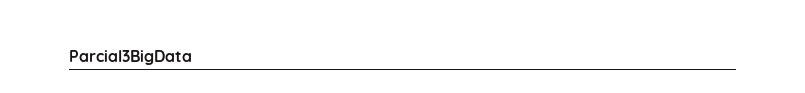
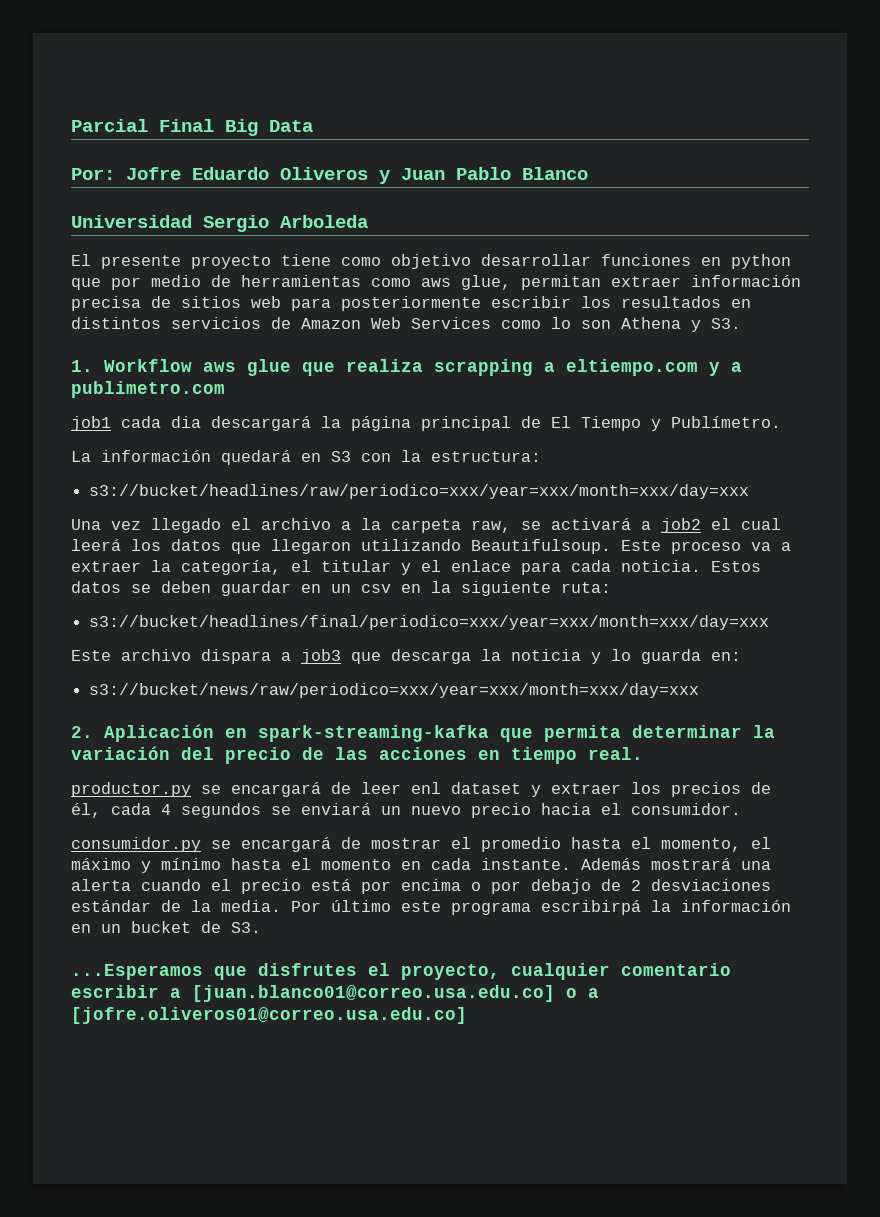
[69,50,192,65] Parcial3BigData -> [71,119,313,136] [71,167,588,184] [71,215,368,232] [71,254,791,269] [71,275,801,290] [71,296,751,311] [71,317,741,332] [71,359,742,376] [71,381,225,398] [71,416,781,431] [71,450,541,465] [89,484,750,499] [71,518,781,533] [71,539,791,554] [71,560,761,575] [71,581,611,596] [89,615,770,630] [71,649,741,664] [89,683,700,698] [71,724,775,742] [71,746,643,764] [71,782,771,797] [71,803,741,818] [71,837,771,852] [71,858,771,873] [71,879,771,894] [71,900,791,915] [71,921,261,933] [71,963,731,980] [71,985,599,1002] [71,1007,467,1024] Parcial Final Big Data // Por: Jofre Eduardo Oliveros y Juan Pablo Blanco // Universidad Sergio Arboleda // El presente proyecto tiene como objetivo desarrollar funciones en python que por medio de herramientas como aws glue, permitan extraer información precisa de sitios web para posteriormente escribir los resultados en distintos servicios de Amazon Web Services como lo son Athena y S3. // 1. Workflow aws glue que realiza scrapping a eltiempo.com y a publimetro.com // job1 cada dia descargará la página principal de El Tiempo y Publímetro. // La información quedará en S3 con la estructura: // s3://bucket/headlines/raw/periodico=xxx/year=xxx/month=xxx/day=xxx // Una vez llegado el archivo a la carpeta raw, se activará a job2 el cual leerá los datos que llegaron utilizando Beautifulsoup. Este proceso va a extraer la categoría, el titular y el enlace para cada noticia. Estos datos se deben guardar en un csv en la siguiente ruta: // s3://bucket/headlines/final/periodico=xxx/year=xxx/month=xxx/day=xxx // Este archivo dispara a job3 que descarga la noticia y lo guarda en: // s3://bucket/news/raw/periodico=xxx/year=xxx/month=xxx/day=xxx // 2. Aplicación en spark-streaming-kafka que permita determinar la variación del precio de las acciones en tiempo real. // productor.py se encargará de leer enl dataset y extraer los precios de él, cada 4 segundos se enviará un nuevo precio hacia el consumidor. // consumidor.py se encargará de mostrar el promedio hasta el momento, el máximo y mínimo hasta el momento en cada instante. Además mostrará una alerta cuando el precio está por encima o por debajo de 2 desviaciones estándar de la media. Por último este programa escribirpá la información en un bucket de S3. // ...Esperamos que disfrutes el proyecto, cualquier comentario escribir a [juan.blanco01@correo.usa.edu.co] o a [jofre.oliveros01@correo.usa.edu.co]

